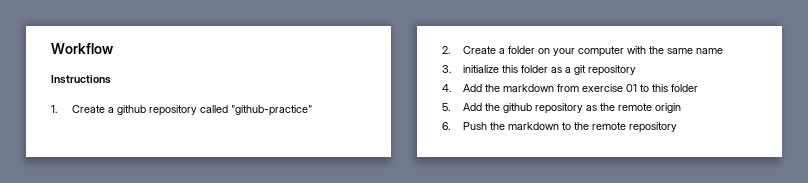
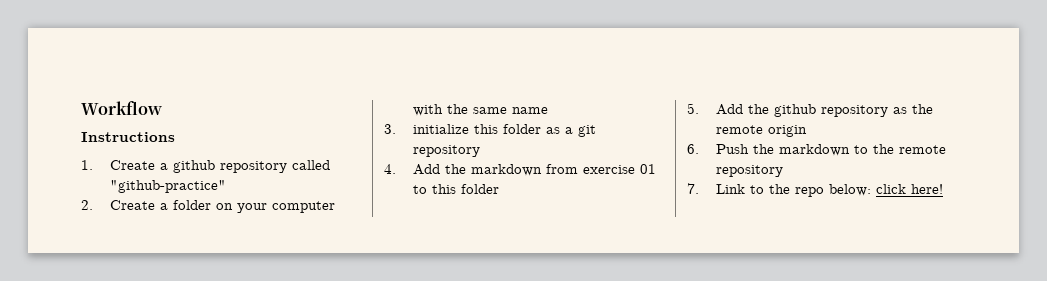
(677, 127) none -> [687,183,943,197] // 7. Link to the repo below: click here!

